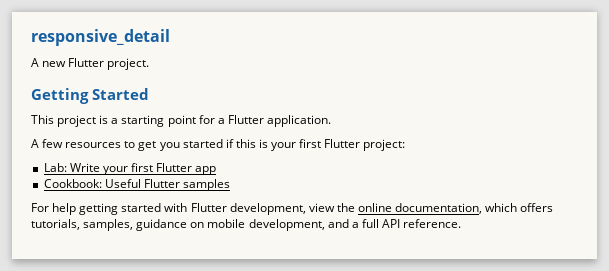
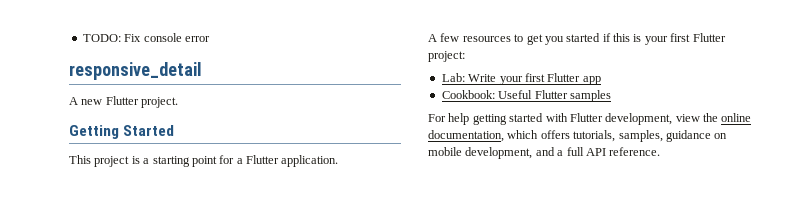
(31, 37) none -> [82,33,210,42] TODO: Fix console error //

